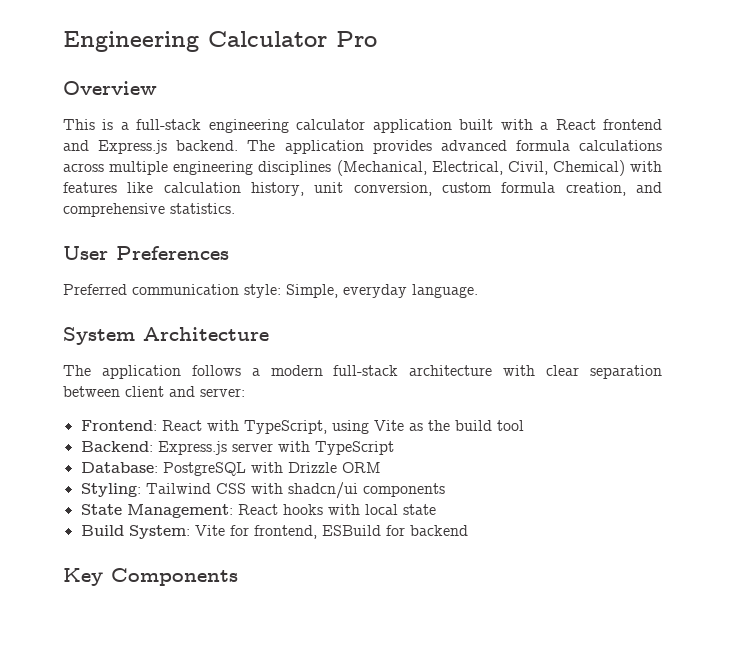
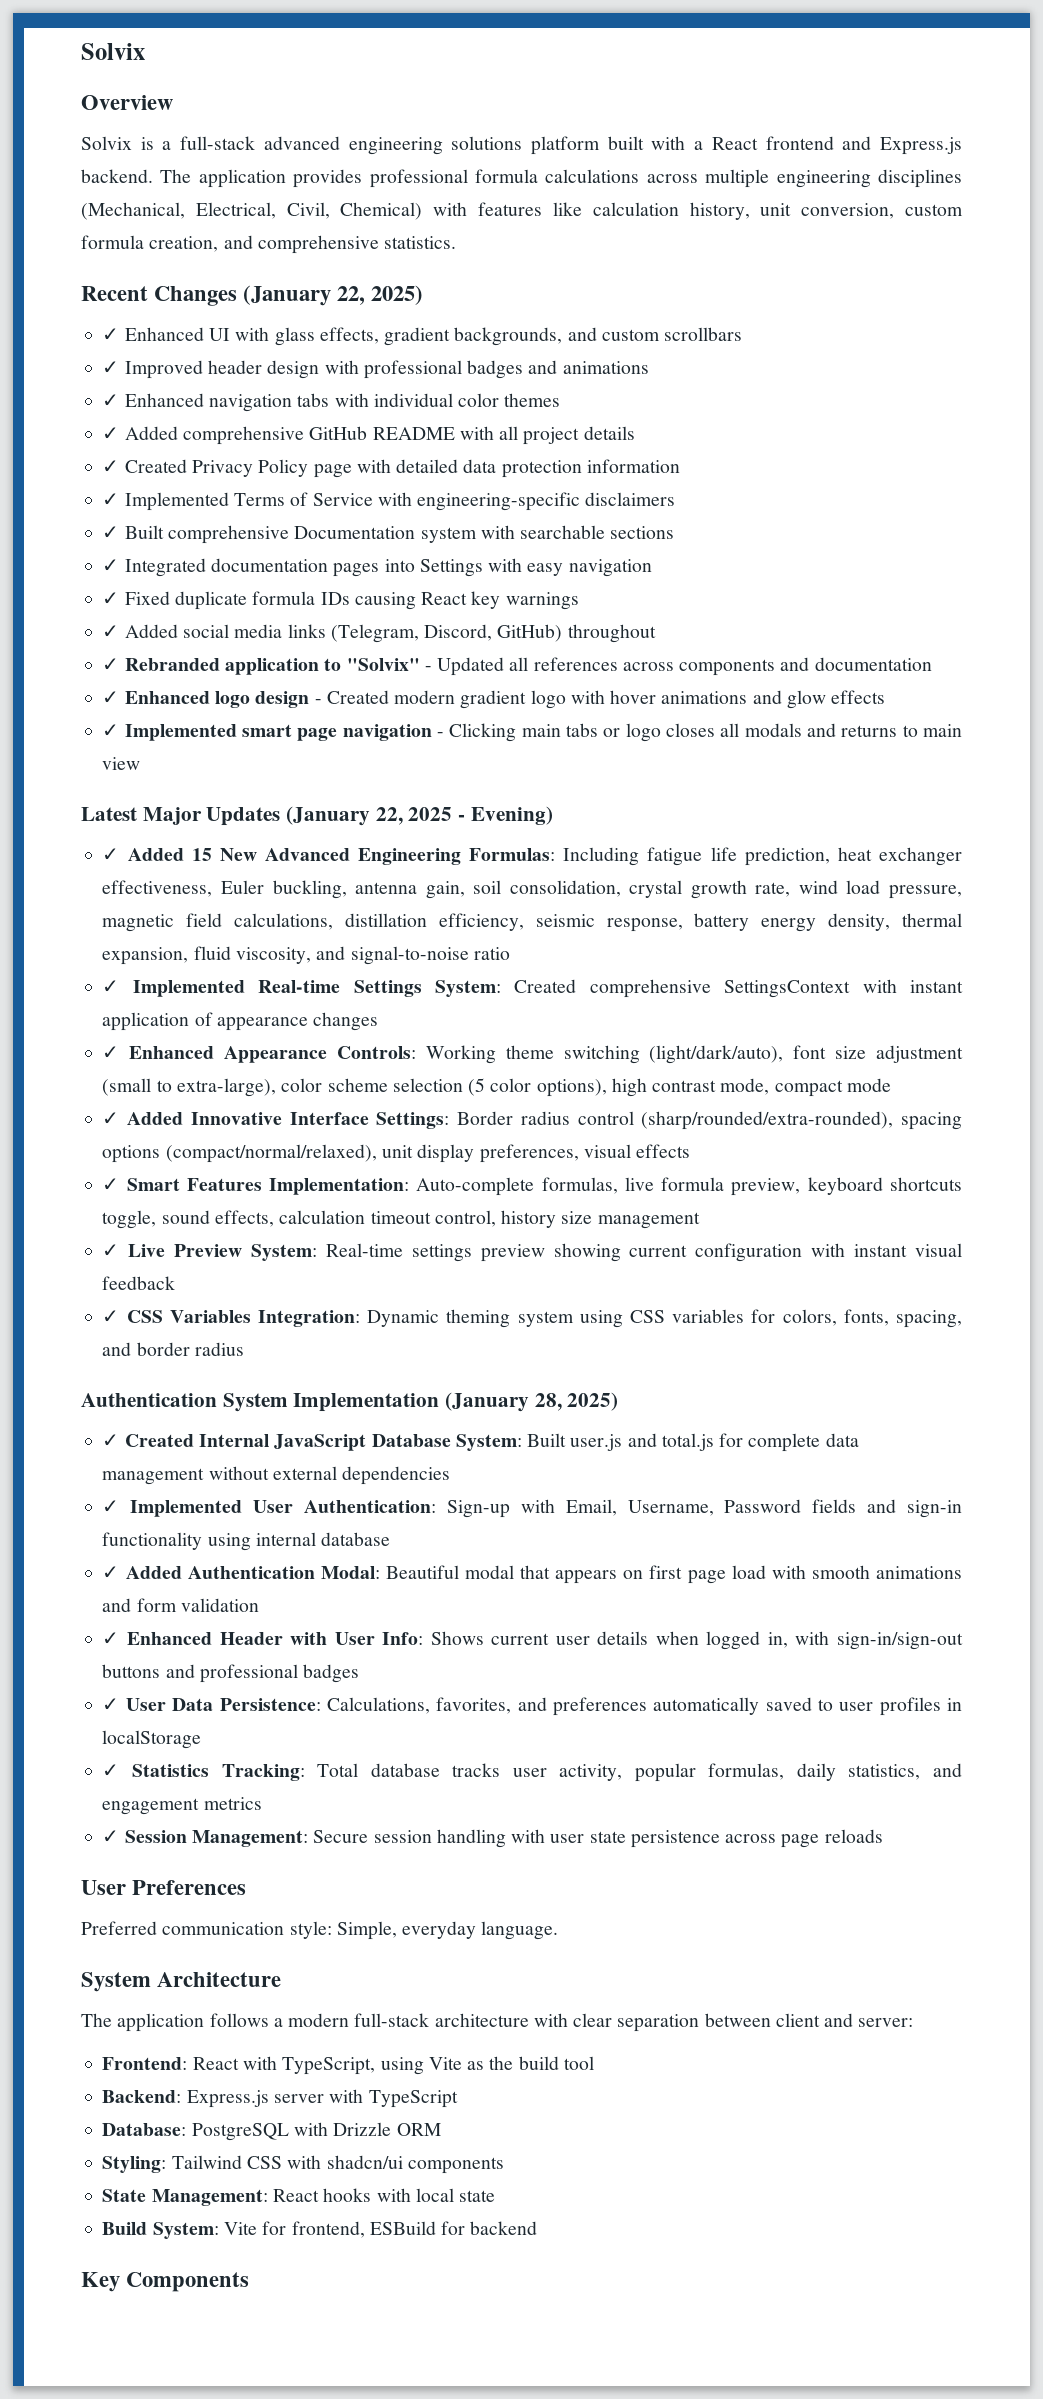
[63,31,377,52] Engineering Calculator Pro -> [81,43,145,60] Solvix
[63,119,95,130] This -> [81,136,132,150] Solvix
[208,119,452,133] engineering calculator application -> [263,136,600,155] advanced engineering solutions platform
[440,140,507,151] advanced -> [369,169,468,188] professional
(235, 208) none -> [81,285,424,306] [102,327,743,346] [102,360,649,379] [102,393,561,412] [102,426,635,445] [102,459,680,478] [102,492,676,511] [102,525,675,544] [102,558,652,577] [102,591,579,610] [102,624,656,643] [102,657,932,676] [102,690,886,709] [102,723,963,742] [102,757,141,770] [81,806,553,826] [102,847,962,866] [102,880,963,899] [102,913,963,932] [102,946,510,965] [102,979,963,998] [102,1012,379,1031] [102,1045,964,1064] [102,1078,891,1097] [102,1111,962,1130] [102,1144,691,1163] [102,1177,962,1196] [102,1210,700,1229] [102,1243,962,1262] [102,1276,176,1290] [102,1309,962,1328] [102,1342,244,1356] [81,1392,619,1412] [102,1433,859,1452] [102,1466,451,1485] [102,1499,963,1518] [102,1532,391,1551] [102,1565,962,1584] [102,1598,259,1612] [102,1631,963,1650] [102,1664,360,1683] [102,1697,962,1716] [102,1730,202,1749] [102,1763,963,1782] [102,1797,262,1815] [102,1829,883,1848] // Recent Changes (January 22, 2025) // ✓ Enhanced UI with glass effects, gradient backgrounds, and custom scrollbars // ✓ Improved header design with professional badges and animations // ✓ Enhanced navigation tabs with individual color themes // ✓ Added comprehensive GitHub README with all project details // ✓ Created Privacy Policy page with detailed data protection information // ✓ Implemented Terms of Service with engineering-specific disclaimers // ✓ Built comprehensive Documentation system with searchable sections // ✓ Integrated documentation pages into Settings with easy navigation // ✓ Fixed duplicate formula IDs causing React key warnings // ✓ Added social media links (Telegram, Discord, GitHub) throughout // ✓ Rebranded application to "Solvix" - Updated all references across components and documentation // ✓ Enhanced logo design - Created modern gradient logo with hover animations and glow effects // ✓ Implemented smart page navigation - Clicking main tabs or logo closes all modals and returns to main view // Latest Major Updates (January 22, 2025 - Evening) // ✓ Added 15 New Advanced Engineering Formulas: Including fatigue life prediction, heat exchanger effectiveness, Euler buckling, antenna gain, soil consolidation, crystal growth rate, wind load pressure, magnetic field calculations, distillation efficiency, seismic response, battery energy density, thermal expansion, fluid viscosity, and signal-to-noise ratio // ✓ Implemented Real-time Settings System: Created comprehensive SettingsContext with instant application of appearance changes // ✓ Enhanced Appearance Controls: Working theme switching (light/dark/auto), font size adjustment (small to extra-large), color scheme selection (5 color options), high contrast mode, compact mode // ✓ Added Innovative Interface Settings: Border radius control (sharp/rounded/extra-rounded), spacing options (compact/normal/relaxed), unit display preferences, visual effects // ✓ Smart Features Implementation: Auto-complete formulas, live formula preview, keyboard shortcuts toggle, sound effects, calculation timeout control, history size management // ✓ Live Preview System: Real-time settings preview showing current configuration with instant visual feedback // ✓ CSS Variables Integration: Dynamic theming system using CSS variables for colors, fonts, spacing, and border radius // Authentication System Implementation (January 28, 2025) // ✓ Created Internal JavaScript Database System: Built user.js and total.js for complete data management without external dependencies // ✓ Implemented User Authentication: Sign-up with Email, Username, Password fields and sign-in functionality using internal database // ✓ Added Authentication Modal: Beautiful modal that appears on first page load with smooth animations and form validation // ✓ Enhanced Header with User Info: Shows current user details when logged in, with sign-in/sign-out buttons and professional badges // ✓ User Data Persistence: Calculations, favorites, and preferences automatically saved to user profiles in localStorage // ✓ Statistics Tracking: Total database tracks user activity, popular formulas, daily statistics, and engagement metrics // ✓ Session Management: Secure session handling with user state persistence across page reloads

